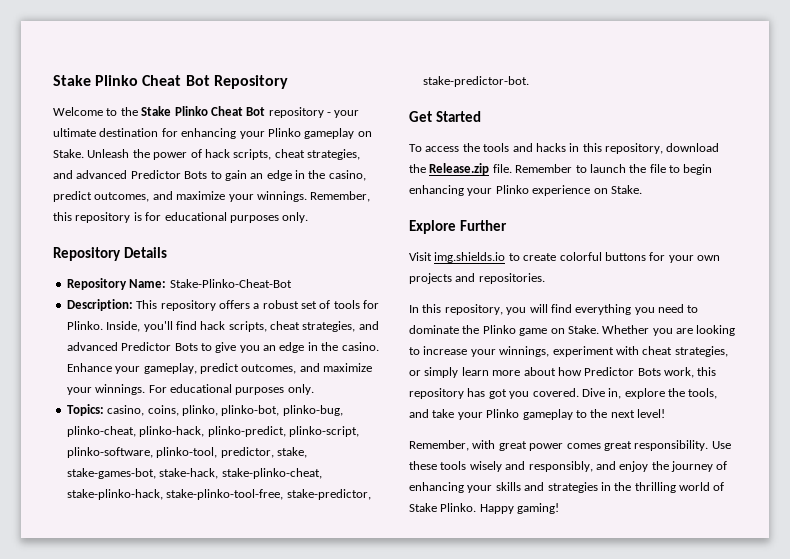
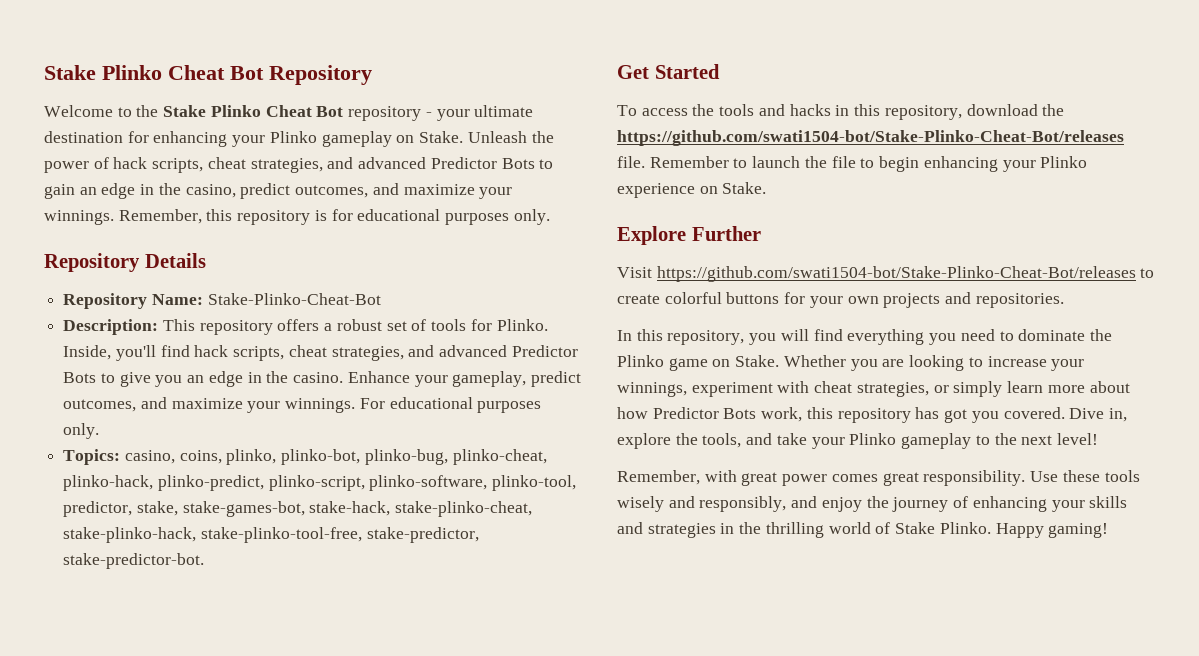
[429,163,490,175] Release.zip -> [617,130,1124,146] https://github.com/swati1504-bot/Stake-Plinko-Cheat-Bot/releases
[434,252,506,263] img.shields.io -> [656,266,1136,282] https://github.com/swati1504-bot/Stake-Plinko-Cheat-Bot/releases

